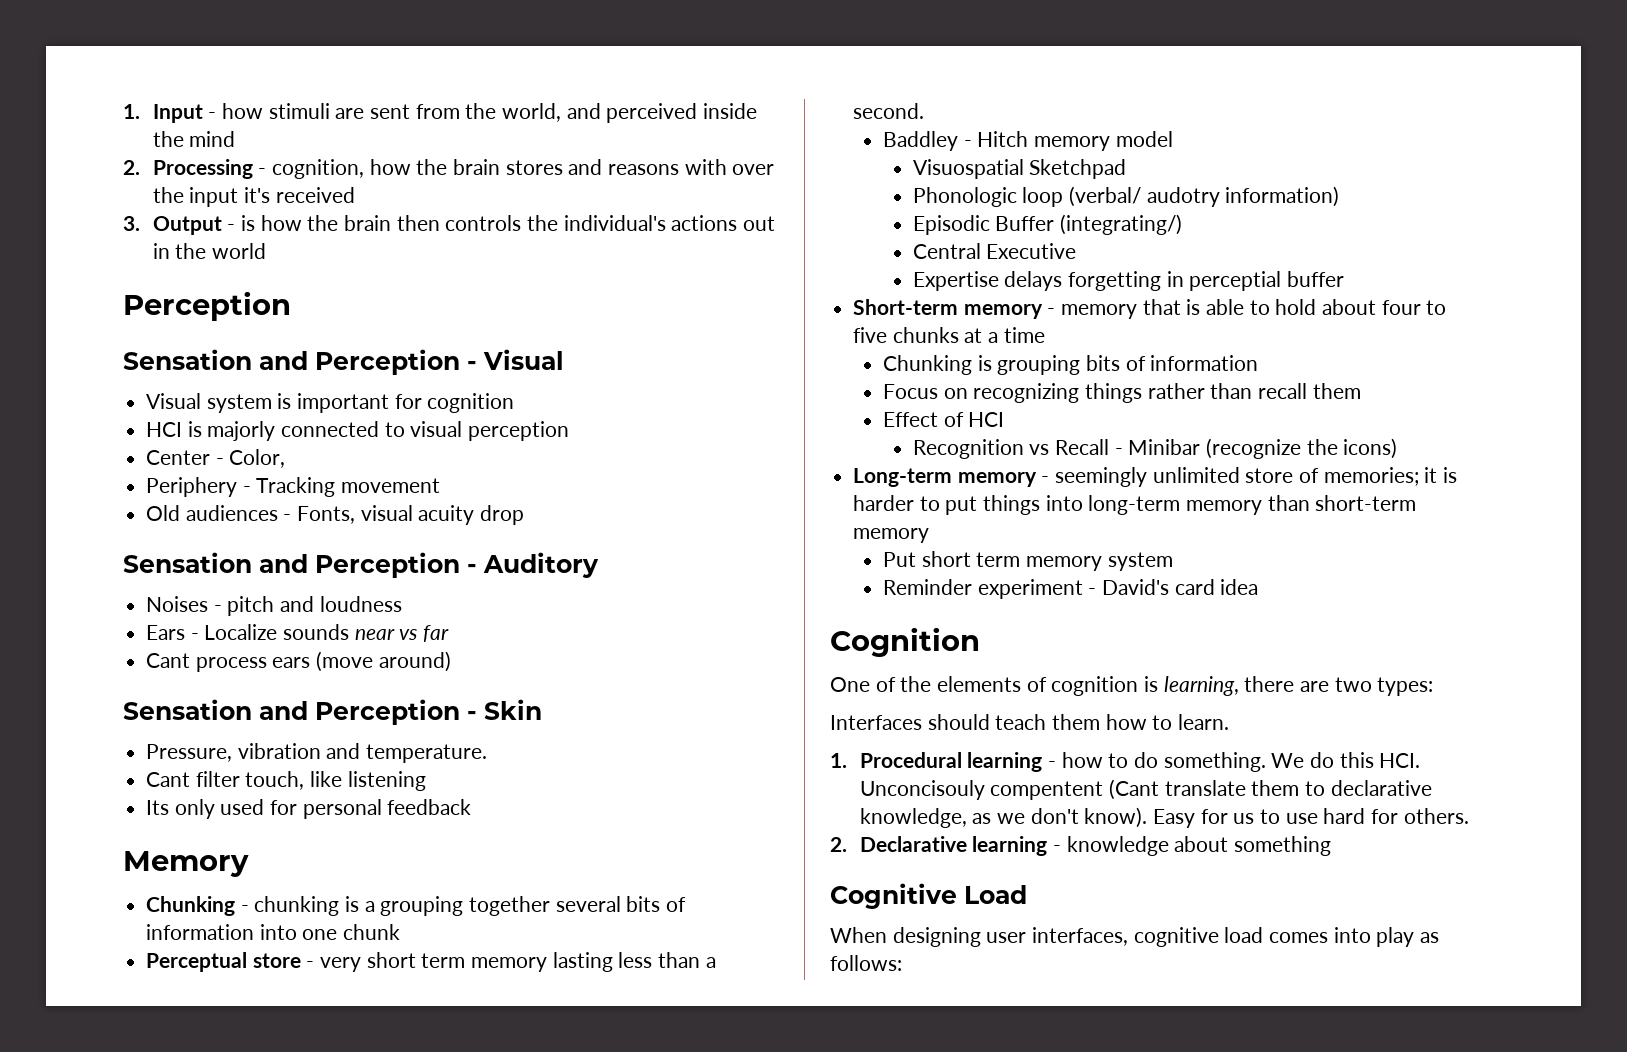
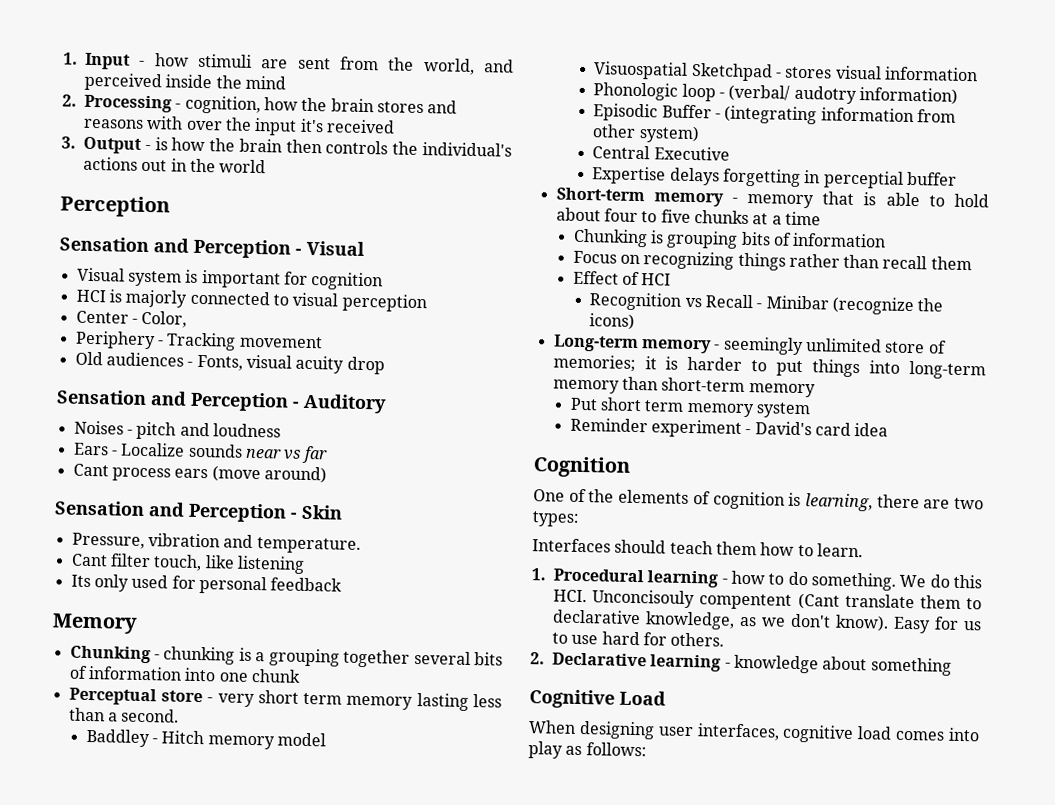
(1127, 169) none -> [775,65,979,82] - stores visual information
(1064, 197) none -> [719,92,726,98] -
[1060,214,1183,235] (integrating/) -> [715,105,957,125] [592,124,700,144] - (integrating information from other system)

